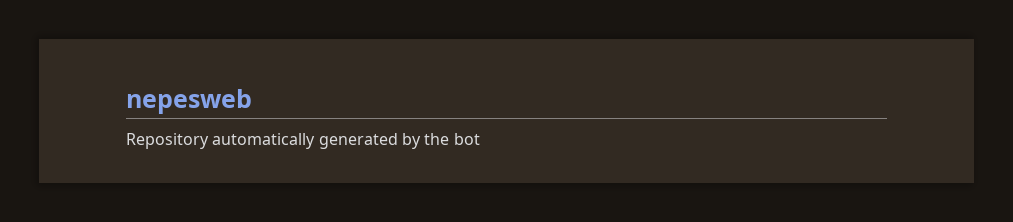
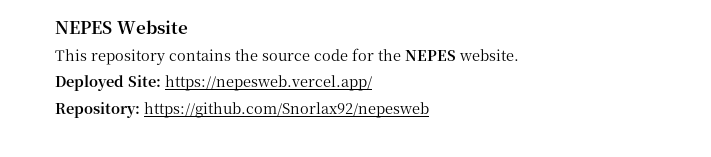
[126,89,252,114] [126,133,480,149] nepesweb // Repository automatically generated by the bot -> [55,20,188,34] [55,48,519,65] [55,75,372,91] [55,102,429,118] NEPES Website // This repository contains the source code for the NEPES website. // Deployed Site: https://nepesweb.vercel.app/ // Repository: https://github.com/Snorlax92/nepesweb

